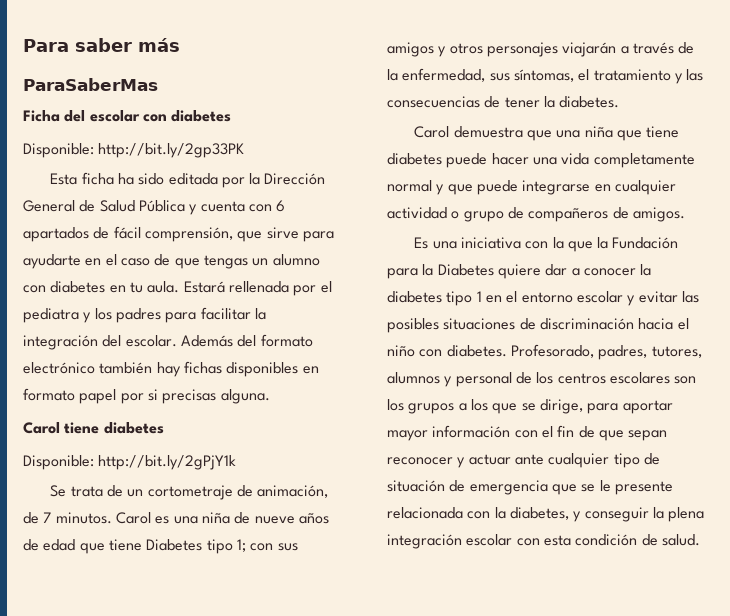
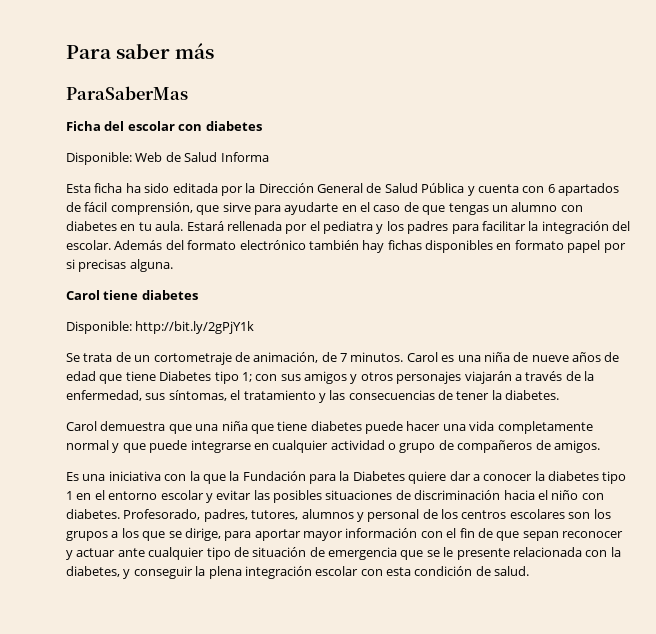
[98,143,245,158] http://bit.ly/2gp33PK -> [135,152,269,162] Web de Salud Informa

